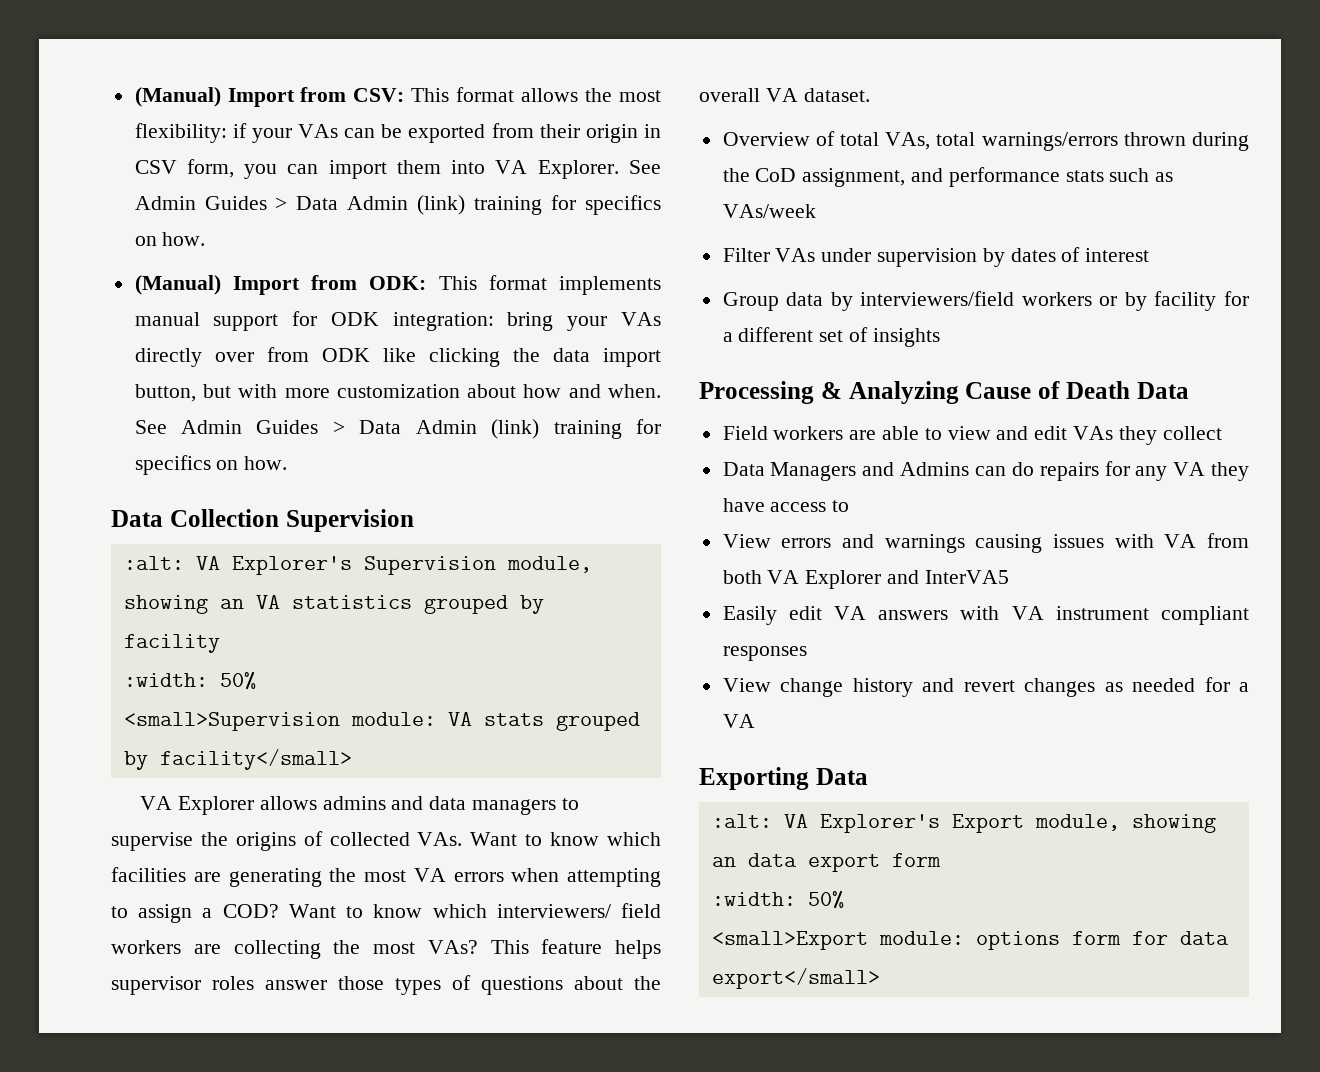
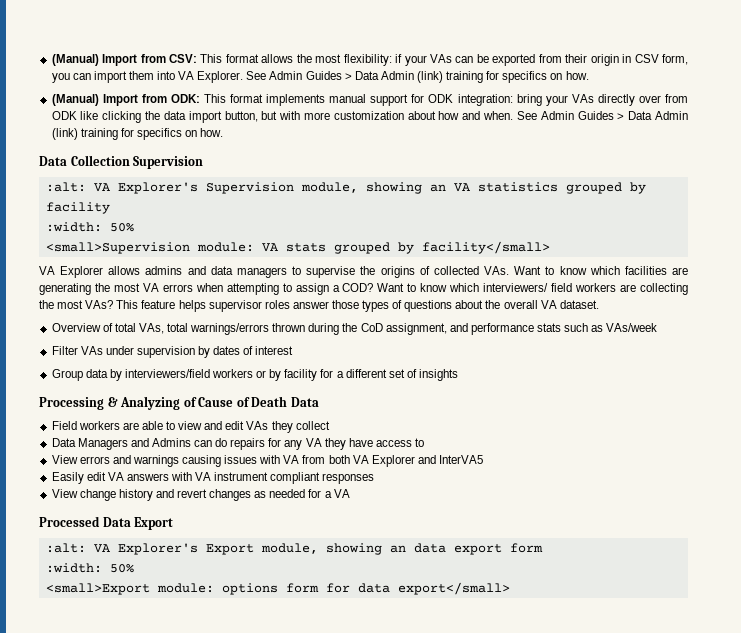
(959, 392) none -> [183,397,197,407] of
[699,767,868,790] Exporting Data -> [39,516,174,530] Processed Data Export

